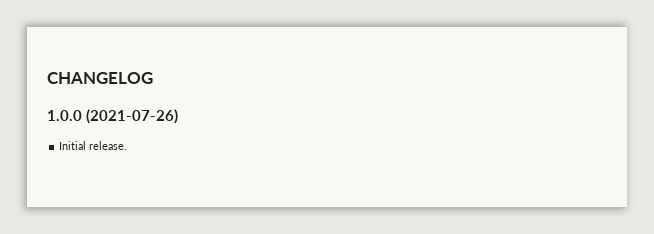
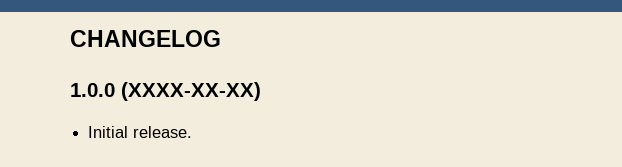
[86,109,179,124] (2021-07-26) -> [121,82,261,101] (XXXX-XX-XX)

